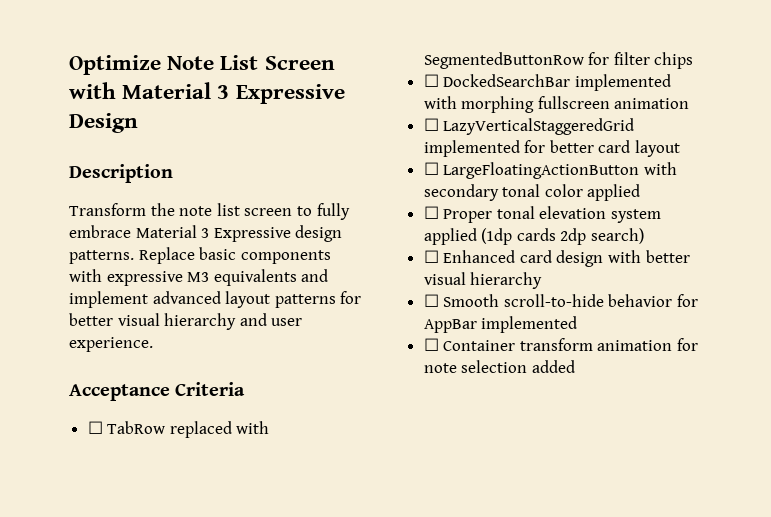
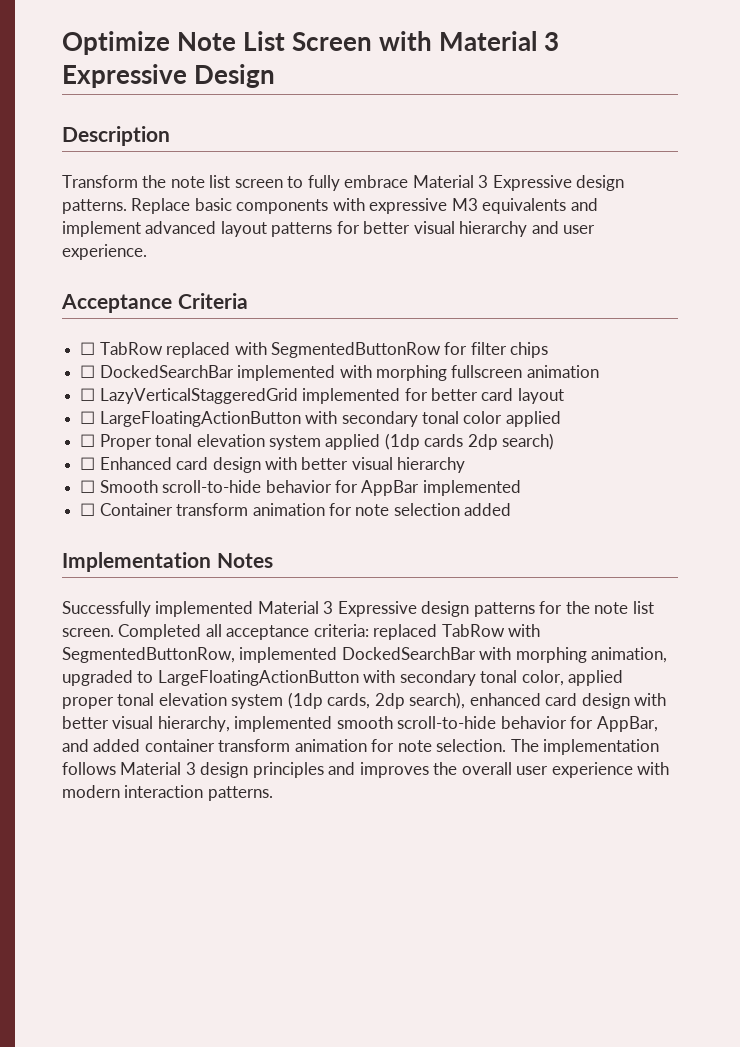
(575, 366) none -> [62,552,273,572] [62,601,654,617] [62,624,541,640] [62,647,668,663] [62,670,624,686] [62,692,667,709] [62,716,658,732] [62,739,660,755] [62,762,670,778] [62,785,273,801] // Implementation Notes // Successfully implemented Material 3 Expressive design patterns for the note list screen. Completed all acceptance criteria: replaced TabRow with SegmentedButtonRow, implemented DockedSearchBar with morphing animation, upgraded to LargeFloatingActionButton with secondary tonal color, applied proper tonal elevation system (1dp cards, 2dp search), enhanced card design with better visual hierarchy, implemented smooth scroll-to-hide behavior for AppBar, and added container transform animation for note selection. The implementation follows Material 3 design principles and improves the overall user experience with modern interaction patterns.

